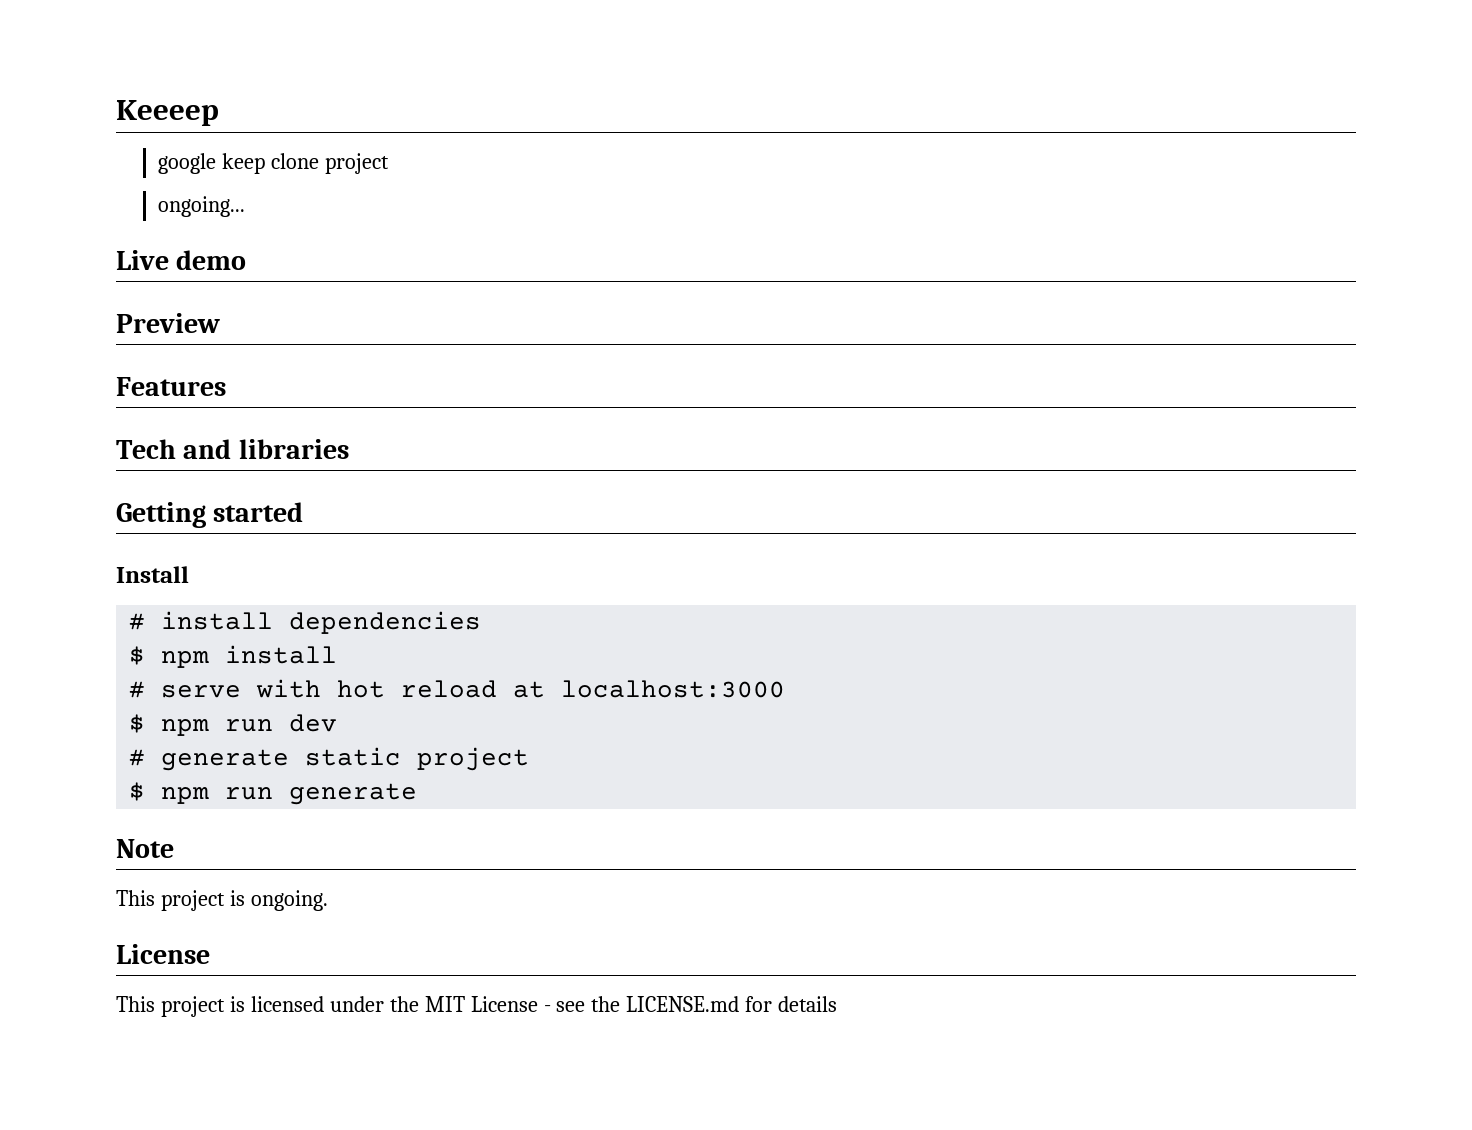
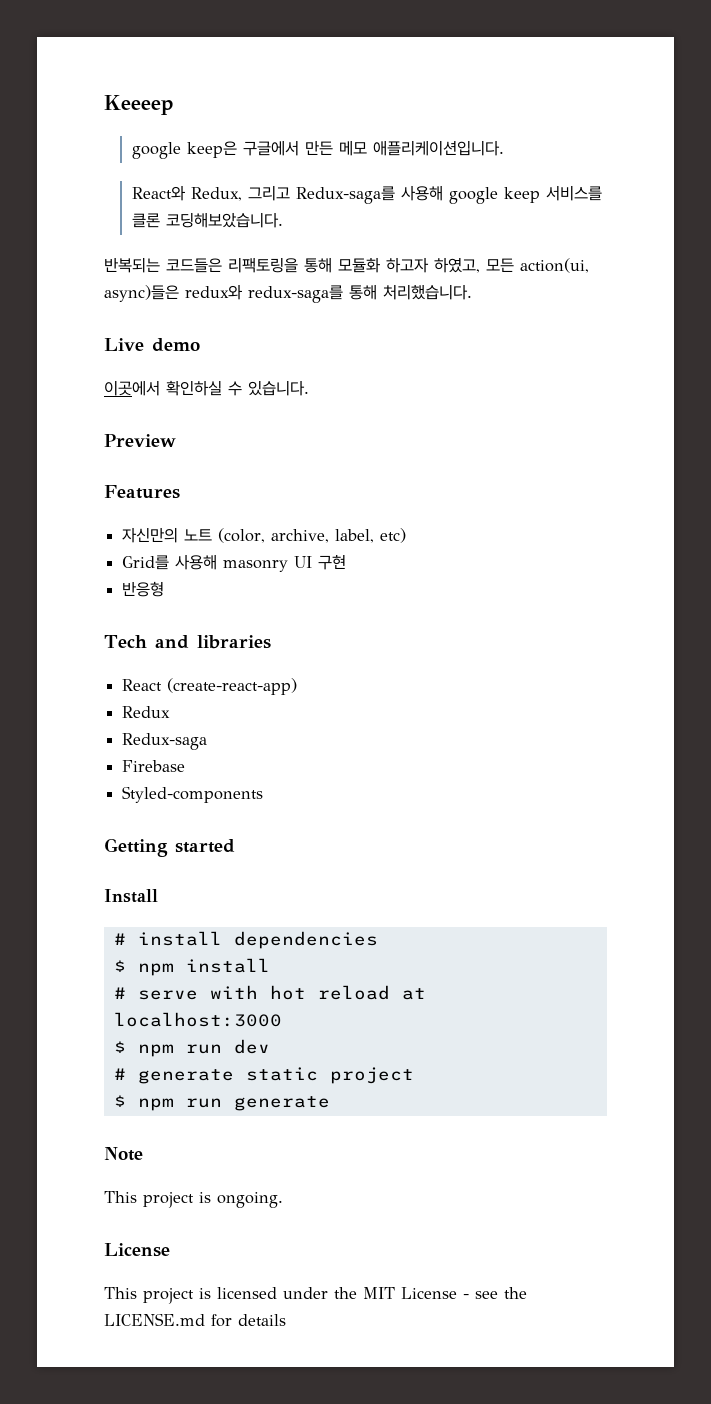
[222,153,390,174] [158,196,246,217] [116,250,247,270] [116,313,220,333] [116,377,226,396] [116,439,349,459] keep clone project // ongoing... // Live demo // Preview // Features // Tech and libraries -> [186,140,504,158] [131,185,602,204] [131,212,283,228] [104,257,589,273] [104,284,472,303] [104,338,200,352] [104,380,309,396] [104,434,176,447] [104,485,180,499] [122,527,407,543] [122,554,347,572] [122,581,165,597] [104,635,271,649] [122,678,298,695] [122,706,171,718] [122,733,208,750] [122,760,186,772] [122,786,264,803] keep은 구글에서 만든 메모 애플리케이션입니다. // React와 Redux, 그리고 Redux-saga를 사용해 google keep 서비스를 클론 코딩해보았습니다. // 반복되는 코드들은 리팩토링을 통해 모듈화 하고자 하였고, 모든 action(ui, async)들은 redux와 redux-saga를 통해 처리했습니다. // Live demo // 이곳에서 확인하실 수 있습니다. // Preview // Features // 자신만의 노트 (color, archive, label, etc) // Grid를 사용해 masonry UI 구현 // 반응형 // Tech and libraries // React (create-react-app) // Redux // Redux-saga // Firebase // Styled-components

